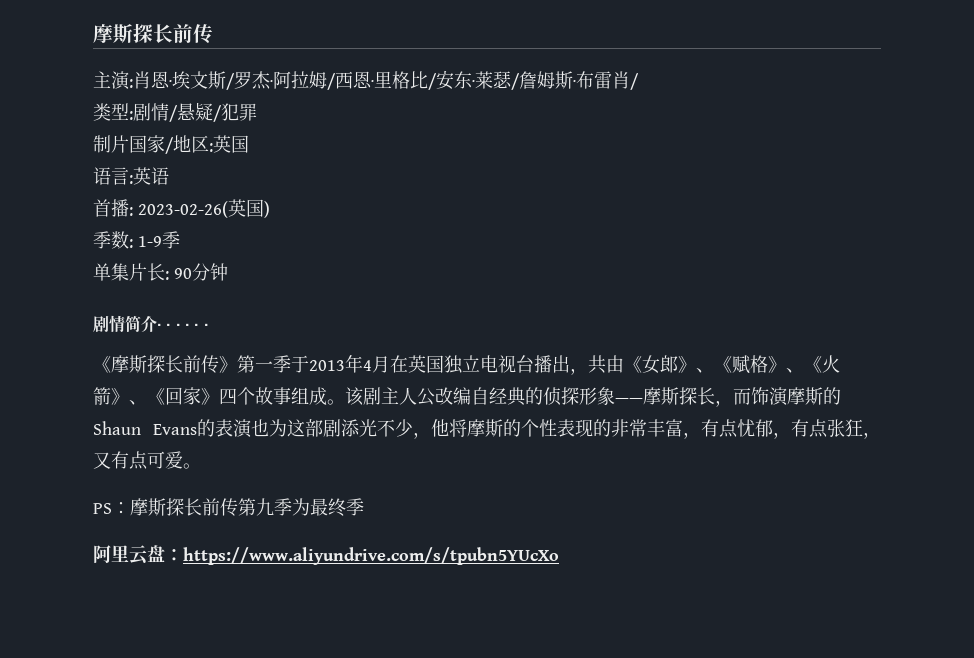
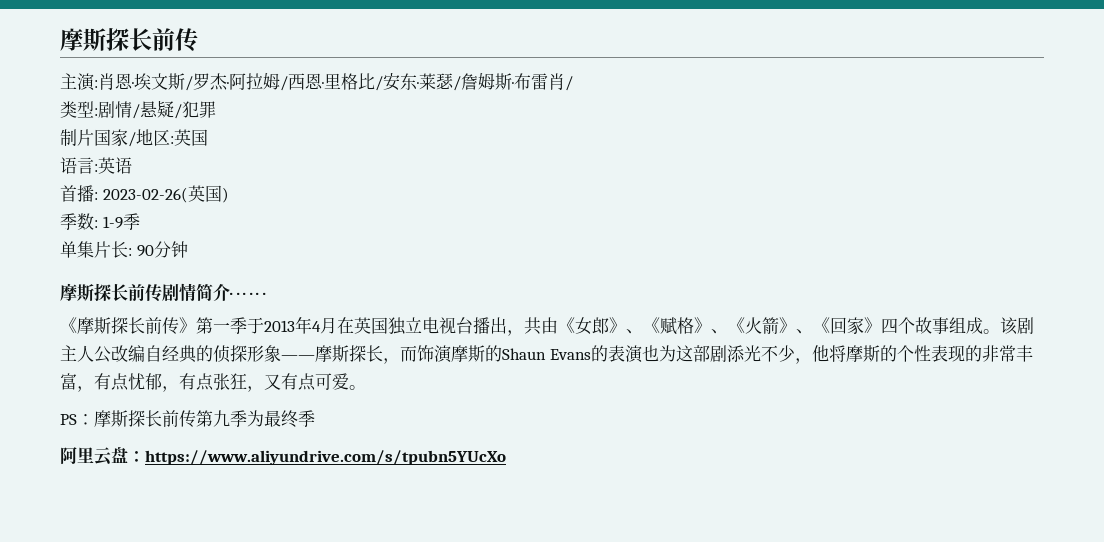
(228, 272) none -> [60,283,162,302] 摩斯探长前传

